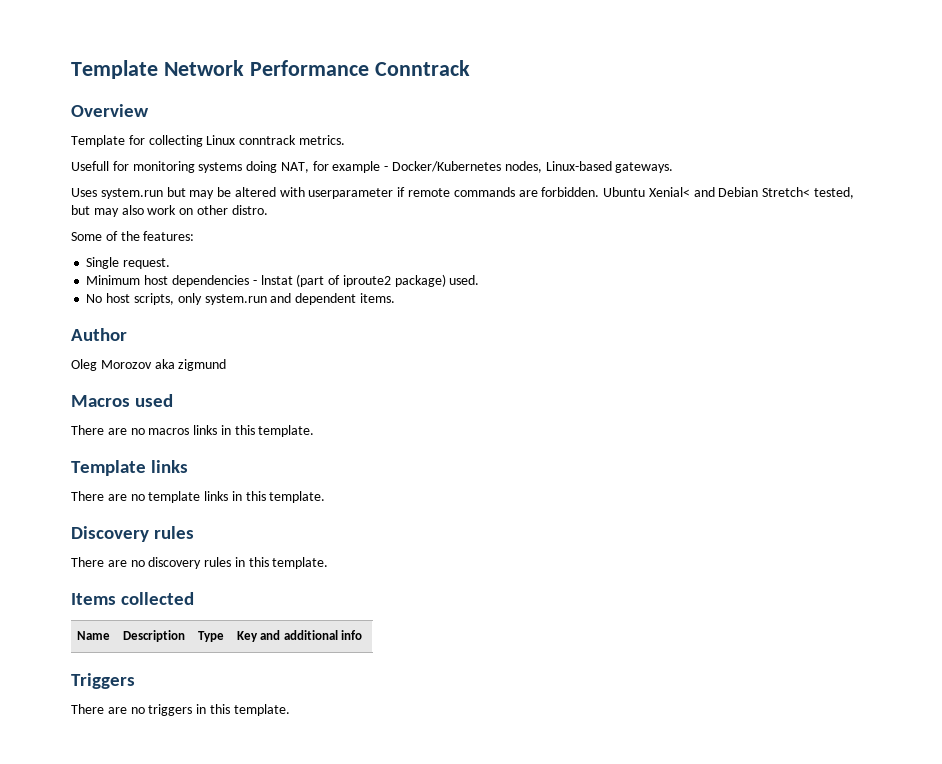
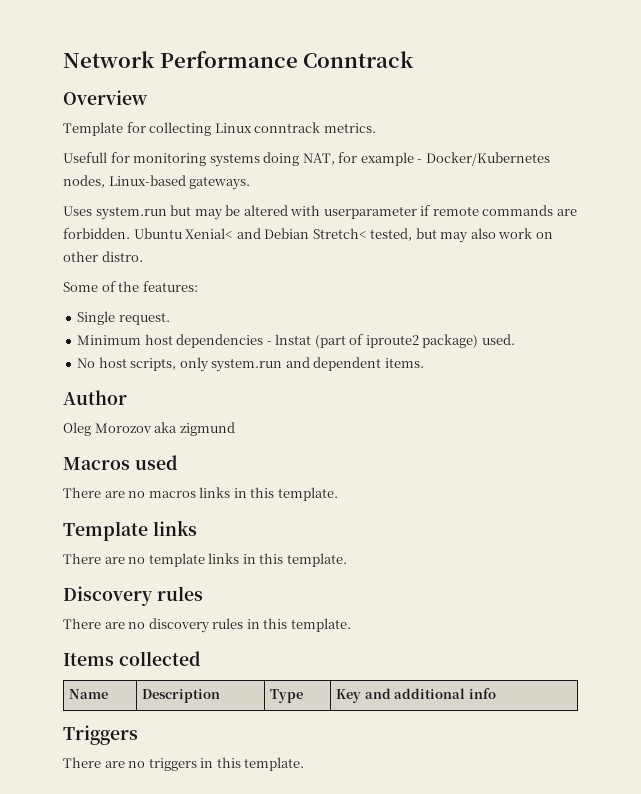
[71,60,158,79] Template -> (63, 59) none

